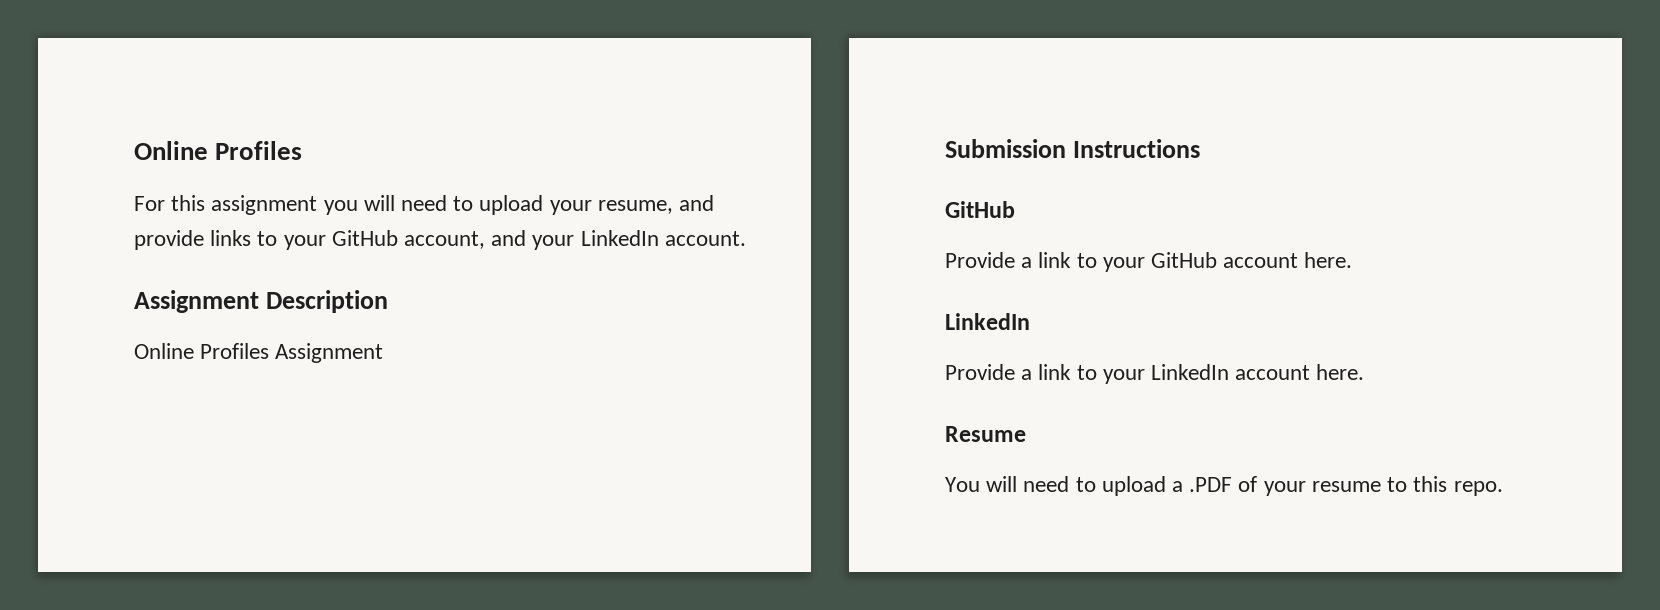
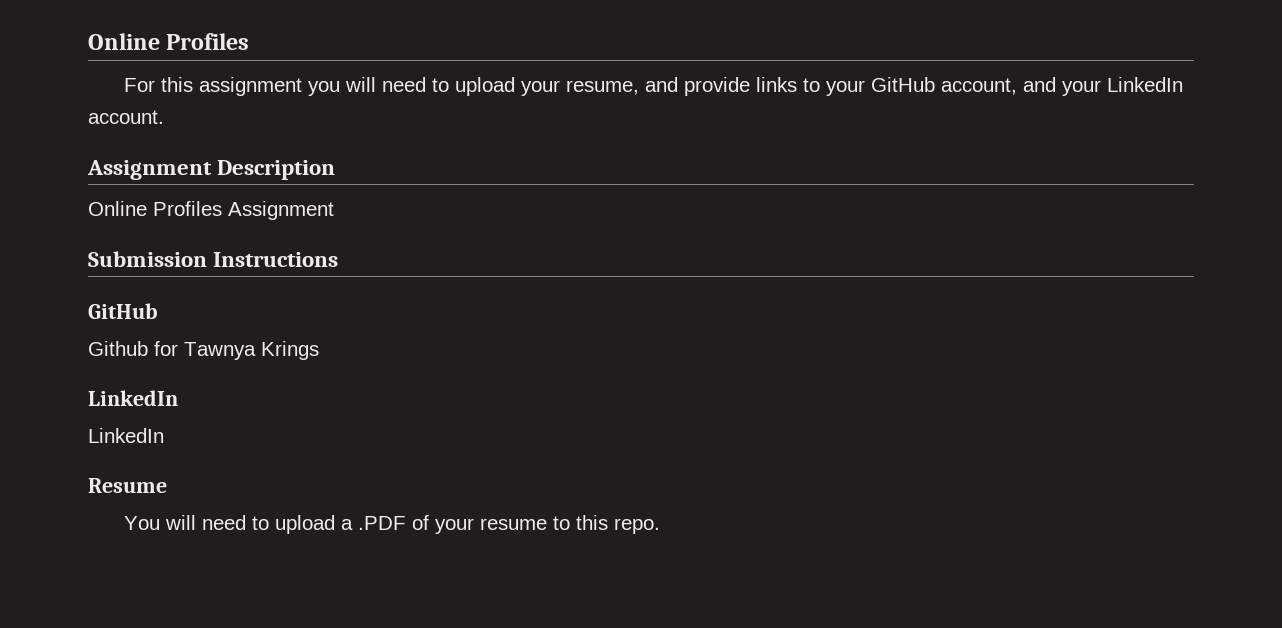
[945,252,1353,272] [945,313,1030,330] [945,364,1365,384] Provide a link to your GitHub account here. // LinkedIn // Provide a link to your LinkedIn account here. -> [88,341,319,360] [88,390,178,406] [88,428,164,443] Github for Tawnya Krings // LinkedIn // LinkedIn

